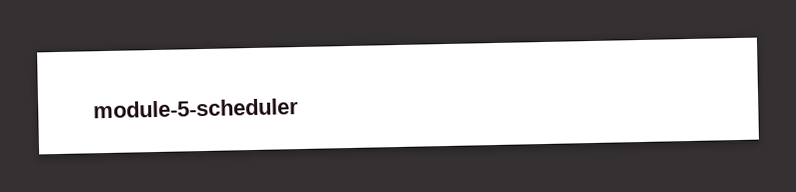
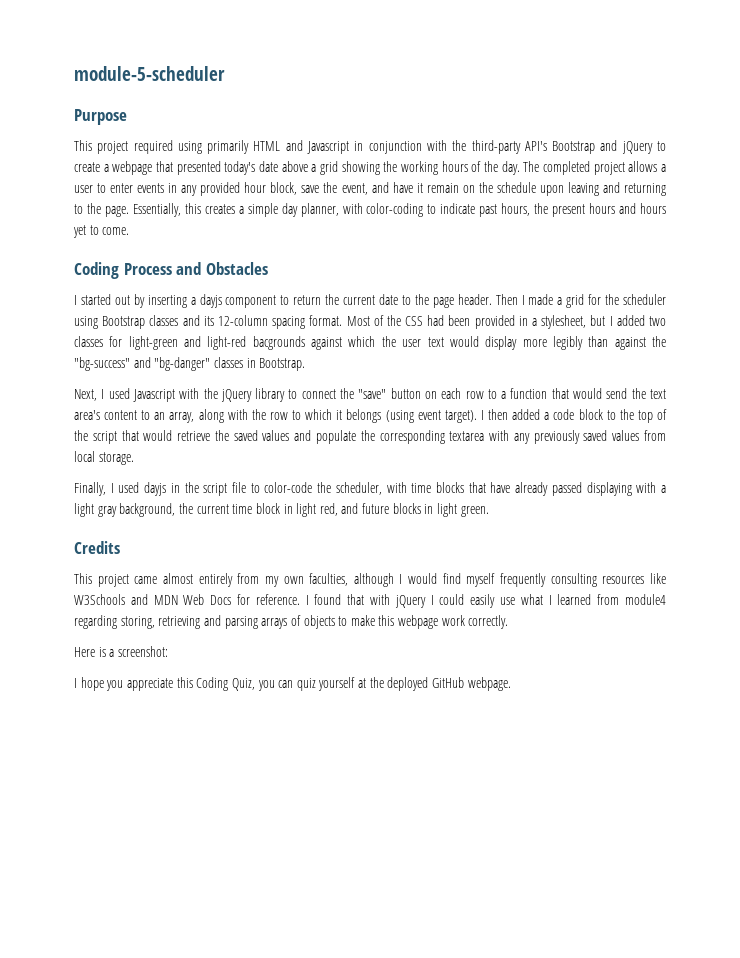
(299, 108) none -> [74,109,127,125] [74,140,666,154] [74,161,666,175] [74,182,666,196] [74,203,666,217] [73,225,130,238] [74,262,268,279] [74,294,667,308] [74,315,666,329] [74,336,667,350] [74,357,306,371] [74,388,666,402] [74,409,668,423] [74,430,666,444] [74,451,134,465] [74,482,666,496] [74,503,489,517] [74,541,120,554] [74,573,666,587] [74,594,667,608] [74,615,509,629] [74,646,168,657] [74,677,511,691] // Purpose // This project required using primarily HTML and Javascript in conjunction with the third-party API's Bootstrap and jQuery to create a webpage that presented today's date above a grid showing the working hours of the day. The completed project allows a user to enter events in any provided hour block, save the event, and have it remain on the schedule upon leaving and returning to the page. Essentially, this creates a simple day planner, with color-coding to indicate past hours, the present hours and hours yet to come. // Coding Process and Obstacles // I started out by inserting a dayjs component to return the current date to the page header. Then I made a grid for the scheduler using Bootstrap classes and its 12-column spacing format. Most of the CSS had been provided in a stylesheet, but I added two classes for light-green and light-red bacgrounds against which the user text would display more legibly than against the "bg-success" and "bg-danger" classes in Bootstrap. // Next, I used Javascript with the jQuery library to connect the "save" button on each row to a function that would send the text area's content to an array, along with the row to which it belongs (using event target). I then added a code block to the top of the script that would retrieve the saved values and populate the corresponding textarea with any previously saved values from local storage. // Finally, I used dayjs in the script file to color-code the scheduler, with time blocks that have already passed displaying with a light gray background, the current time block in light red, and future blocks in light green. // Credits // This project came almost entirely from my own faculties, although I would find myself frequently consulting resources like W3Schools and MDN Web Docs for reference. I found that with jQuery I could easily use what I learned from module4 regarding storing, retrieving and parsing arrays of objects to make this webpage work correctly. // Here is a screenshot: // I hope you appreciate this Coding Quiz, you can quiz yourself at the deployed GitHub webpage.

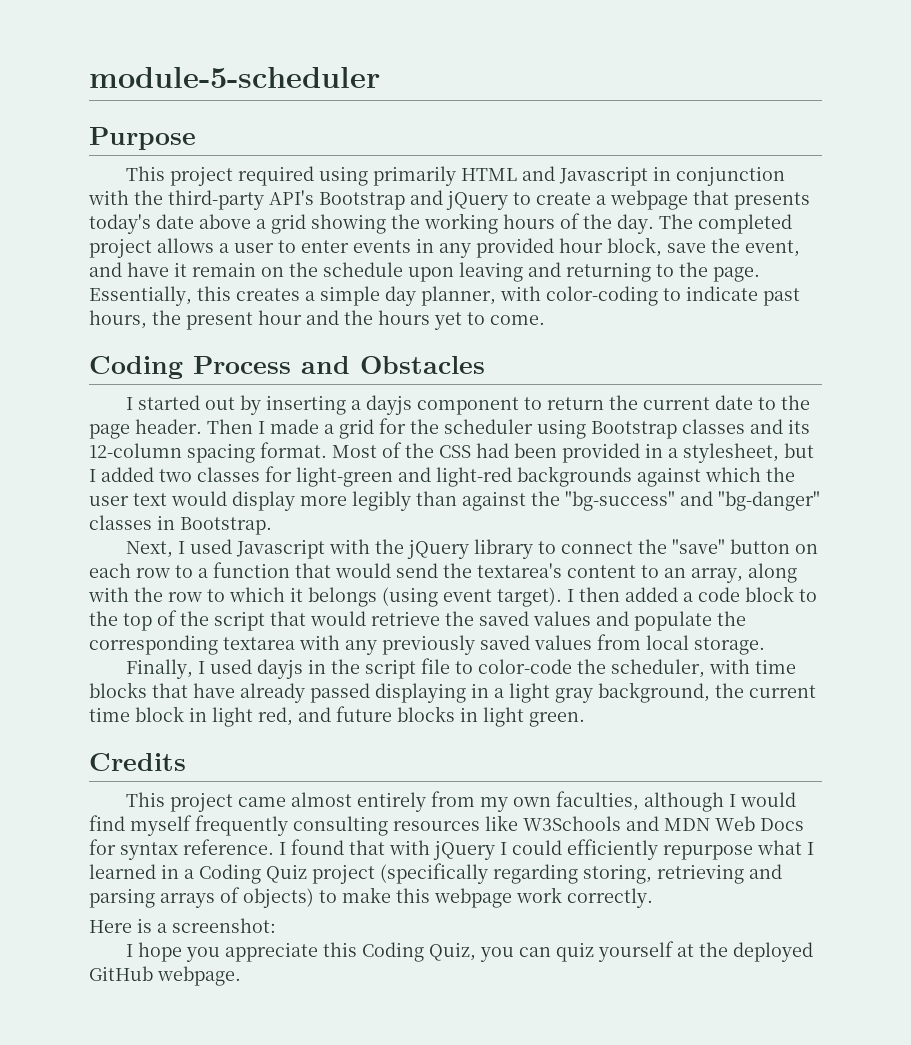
[176,161,221,175] presented -> [734,192,810,210] presents
[589,203,637,214] hours and -> [258,310,373,325] hour and the
[252,336,305,350] bacgrounds -> [517,466,632,487] backgrounds
[650,389,666,399] [74,410,100,420] text area's -> [477,563,562,578] textarea's
[636,482,657,493] with -> [471,683,489,698] in
(251, 599) none -> [120,842,178,860] syntax
[470,594,516,608] easily use -> [567,839,753,860] efficiently repurpose
[597,594,667,605] from module4 -> [161,863,488,884] in a Coding Quiz project (specifically
[303,615,335,629] objects -> [243,888,314,908] objects)

